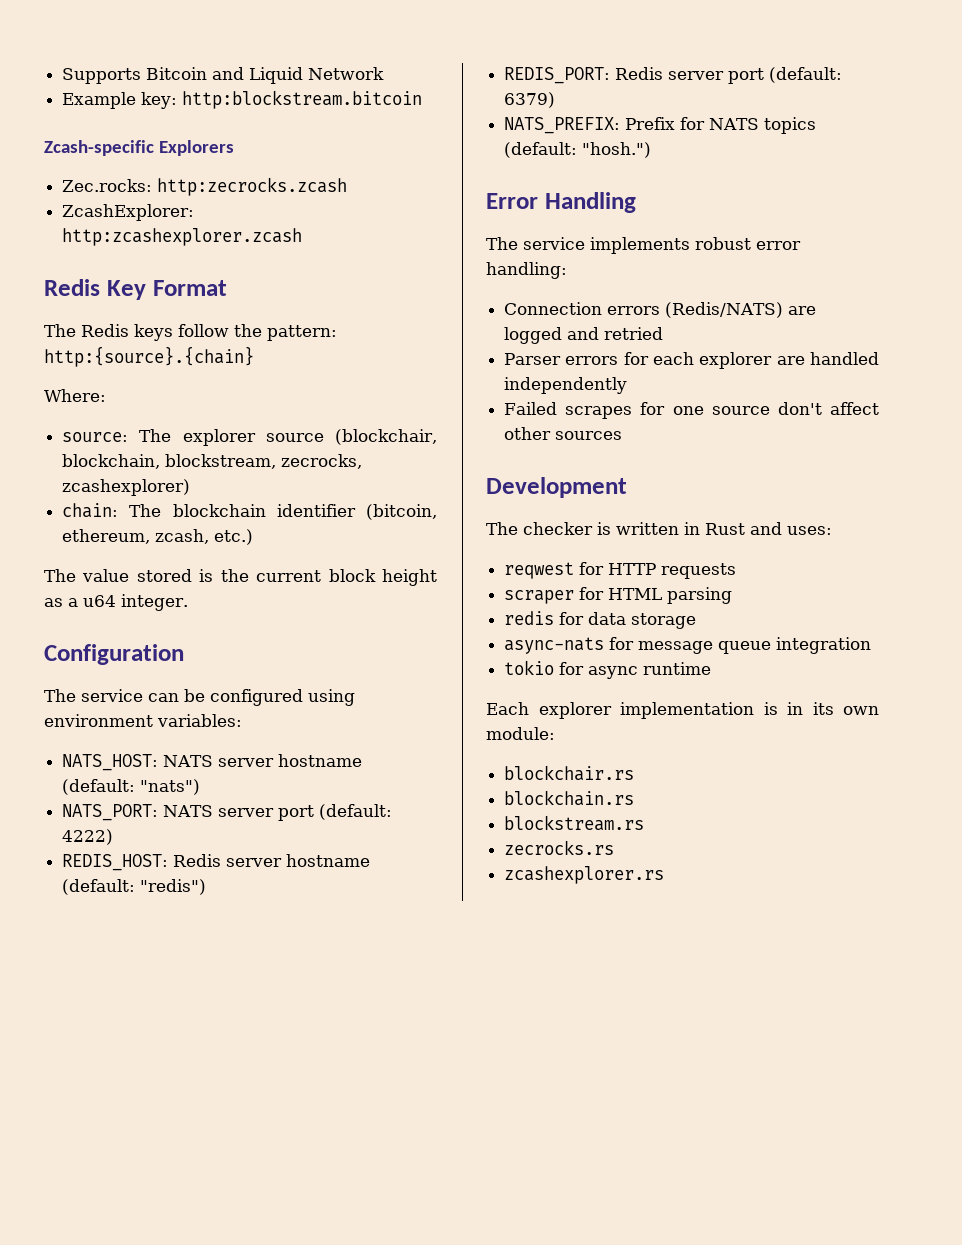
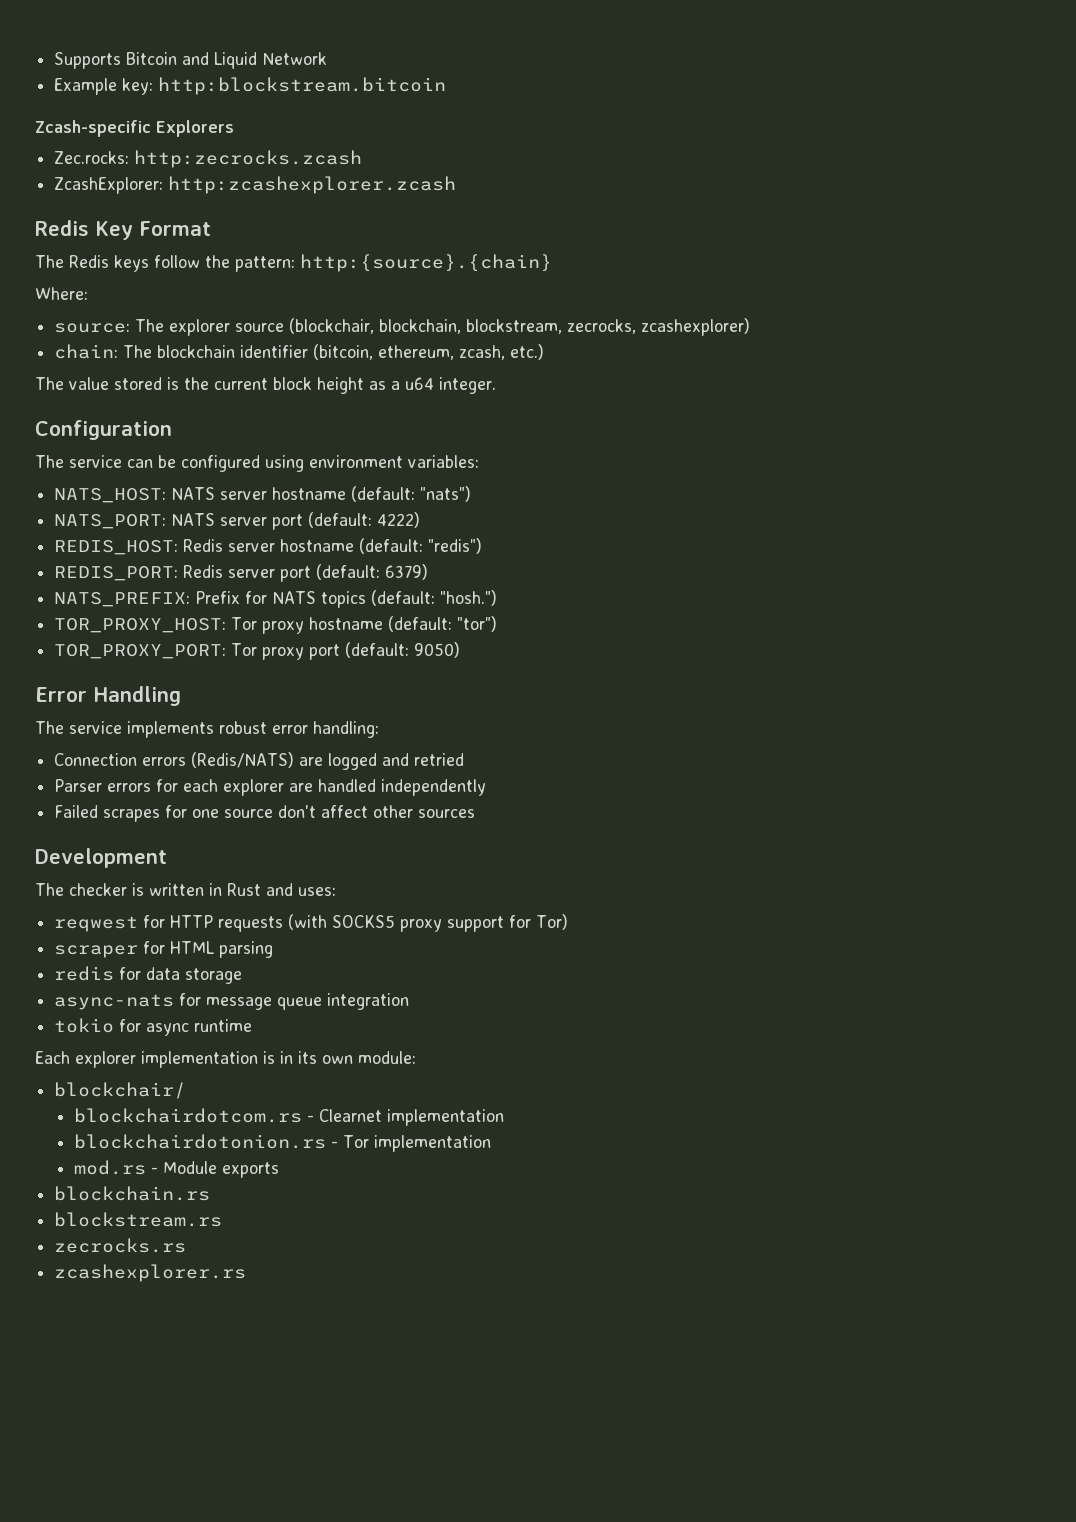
(652, 150) none -> [54,616,498,634] [54,642,461,660] // TOR_PROXY_HOST: Tor proxy hostname (default: "tor") // TOR_PROXY_PORT: Tor proxy port (default: 9050)
(737, 571) none -> [288,914,569,932] (with SOCKS5 proxy support for Tor)
[504,765,635,781] blockchair.rs -> [54,1082,187,1099] [73,1108,504,1126] [73,1134,491,1152] [73,1160,279,1178] blockchair/ // blockchairdotcom.rs - Clearnet implementation // blockchairdotonion.rs - Tor implementation // mod.rs - Module exports

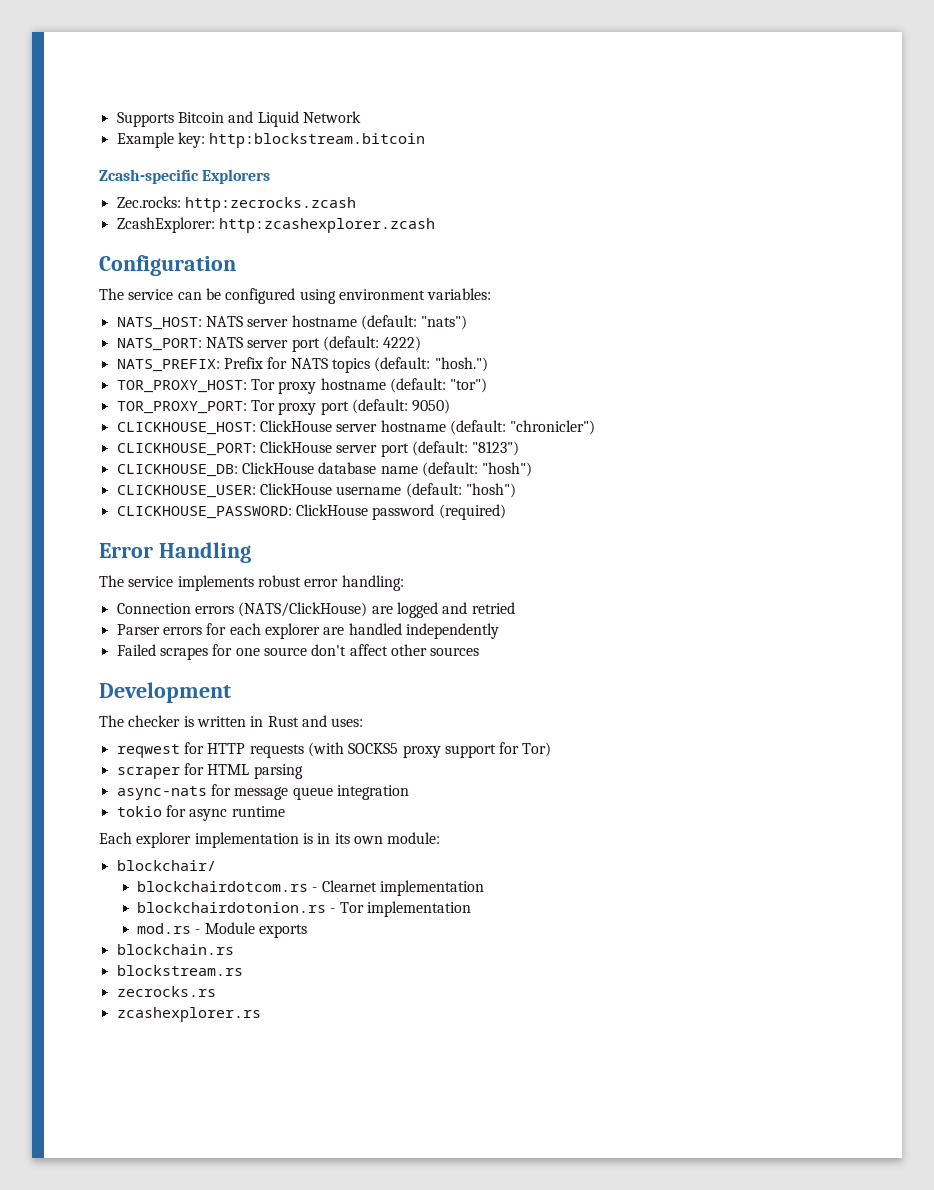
[35,220,211,240] [35,254,552,272] [35,287,88,300] [54,318,751,336] [54,344,545,360] [35,377,496,394] // Redis Key Format // The Redis keys follow the pattern: http:{source}.{chain} // Where: // source: The explorer source (blockchair, blockchain, blockstream, zecrocks, zcashexplorer) // chain: The blockchain identifier (bitcoin, ethereum, zcash, etc.) // The value stored is the current block height as a u64 integer. -> (435, 225) none
[54,538,483,555] [54,564,429,582] // REDIS_HOST: Redis server hostname (default: "redis") // REDIS_PORT: Redis server port (default: 6379) -> (422, 343) none
(461, 650) none -> [116,420,596,435] [116,441,520,457] [116,462,533,477] [116,483,516,498] [116,504,506,520] // CLICKHOUSE_HOST: ClickHouse server hostname (default: "chronicler") // CLICKHOUSE_PORT: ClickHouse server port (default: "8123") // CLICKHOUSE_DB: ClickHouse database name (default: "hosh") // CLICKHOUSE_USER: ClickHouse username (default: "hosh") // CLICKHOUSE_PASSWORD: ClickHouse password (required)
[191,752,295,768] (Redis/NATS) -> [238,602,368,617] (NATS/ClickHouse)
[54,966,243,984] // redis for data storage -> (303, 771) none

